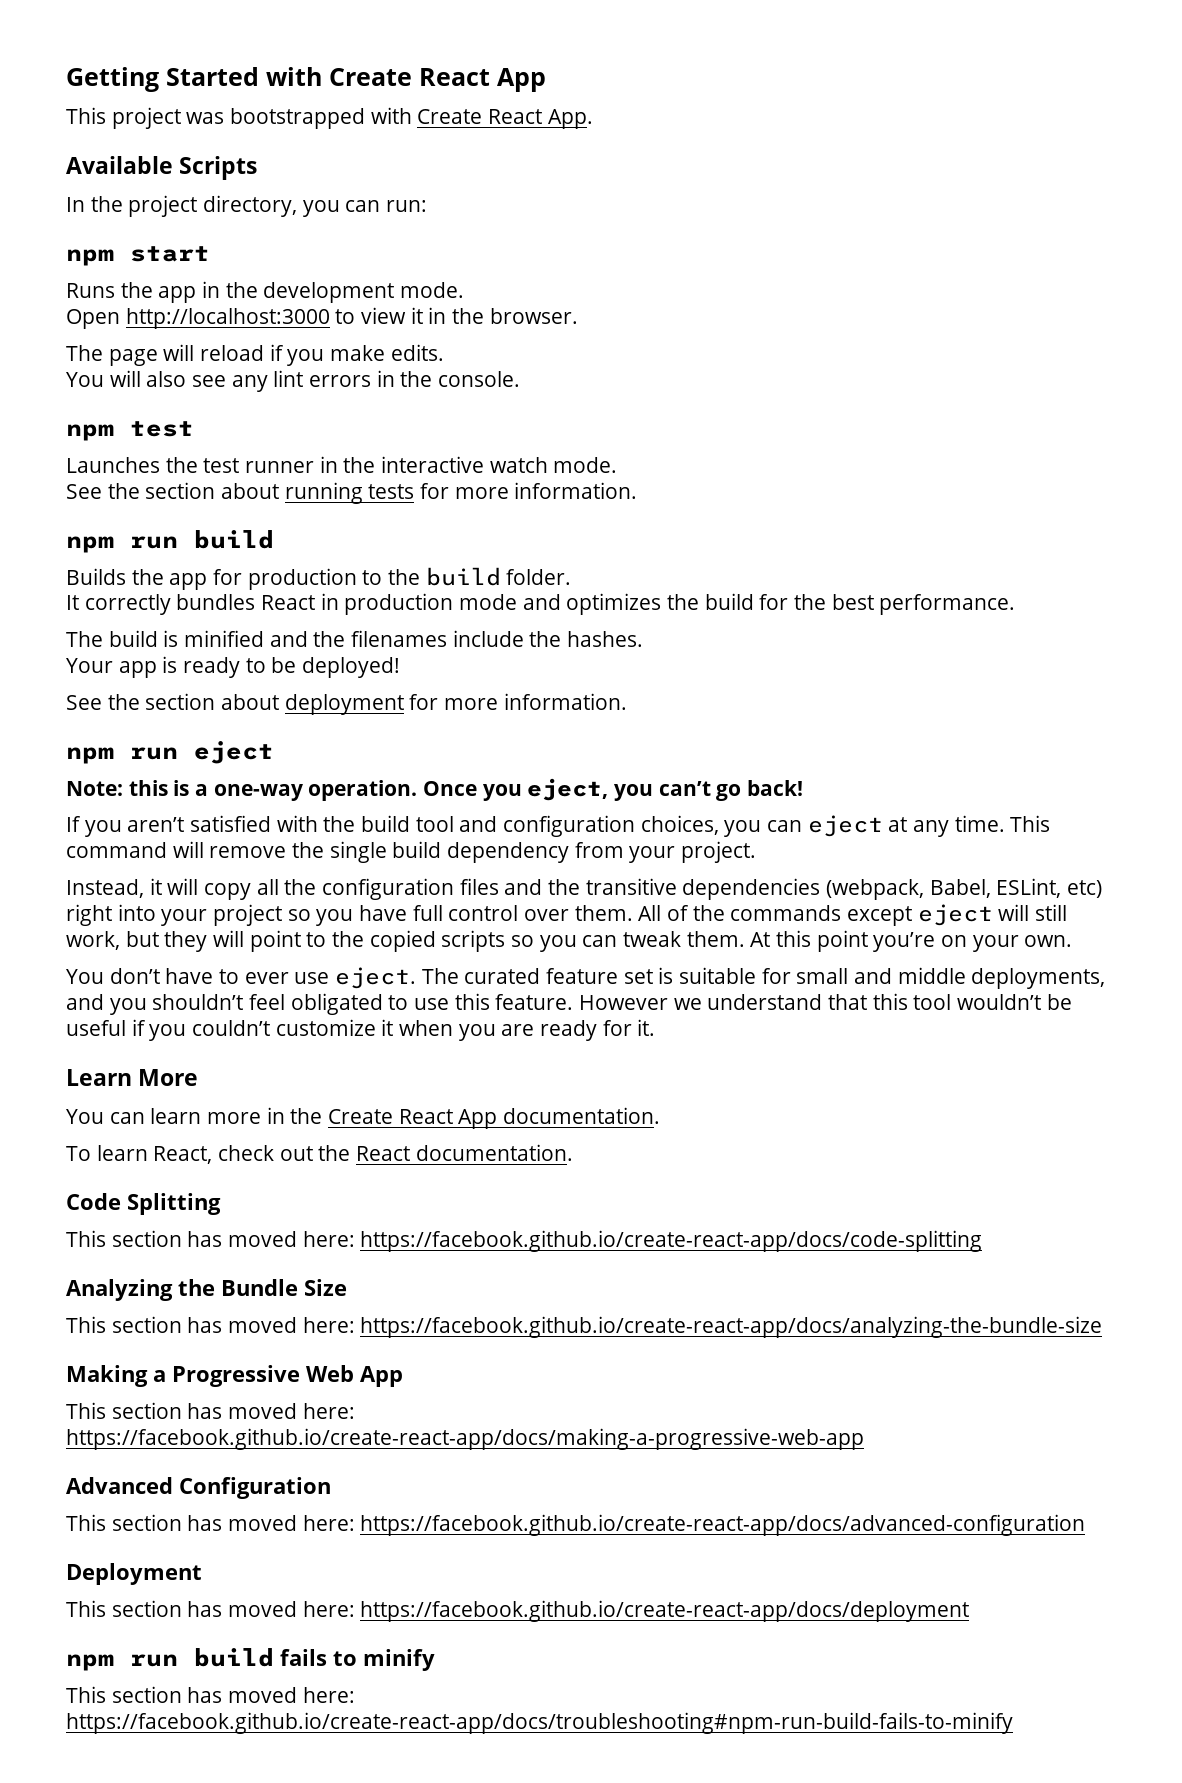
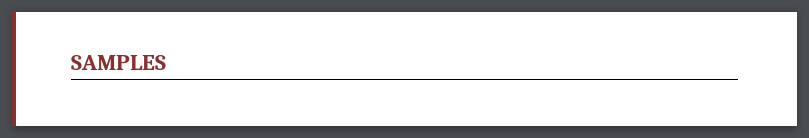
[66,67,546,92] [66,107,593,129] [66,156,258,180] [66,195,428,217] [66,246,210,266] [66,281,465,303] [66,307,578,329] [66,344,444,366] [66,370,521,392] [66,421,194,441] [66,456,618,473] [66,482,638,504] [66,530,274,553] [66,567,572,590] [66,593,1016,615] [66,630,644,647] [66,656,401,678] [66,693,627,715] [66,741,274,764] [66,778,804,801] [66,815,1051,837] [66,841,757,863] [66,878,1103,900] [66,904,1068,926] [66,930,1073,952] [66,967,1106,989] [66,993,1072,1015] [66,1019,656,1041] [66,1069,199,1086] [66,1107,661,1129] [66,1144,573,1164] [66,1193,221,1215] [66,1230,983,1252] [66,1279,347,1301] [66,1316,1103,1338] [66,1365,403,1387] [66,1402,355,1419] [66,1428,864,1450] [66,1477,331,1499] [66,1514,1086,1536] [66,1563,202,1585] [66,1600,970,1622] [66,1648,435,1671] [66,1686,355,1703] [66,1712,1013,1734] Getting Started with Create React App // This project was bootstrapped with Create React App. // Available Scripts // In the project directory, you can run: // npm start // Runs the app in the development mode. // Open http://localhost:3000 to view it in the browser. // The page will reload if you make edits. // You will also see any lint errors in the console. // npm test // Launches the test runner in the interactive watch mode. // See the section about running tests for more information. // npm run build // Builds the app for production to the build folder. // It correctly bundles React in production mode and optimizes the build for the best performance. // The build is minified and the filenames include the hashes. // Your app is ready to be deployed! // See the section about deployment for more information. // npm run eject // Note: this is a one-way operation. Once you eject, you can’t go back! // If you aren’t satisfied with the build tool and configuration choices, you can eject at any time. This command will remove the single build dependency from your project. // Instead, it will copy all the configuration files and the transitive dependencies (webpack, Babel, ESLint, etc) right into your project so you have full control over them. All of the commands except eject will still work, but they will point to the copied scripts so you can tweak them. At this point you’re on your own. // You don’t have to ever use eject. The curated feature set is suitable for small and middle deployments, and you shouldn’t feel obligated to use this feature. However we understand that this tool wouldn’t be useful if you couldn’t customize it when you are ready for it. // Learn More // You can learn more in the Create React App documentation. // To learn React, check out the React documentation. // Code Splitting // This section has moved here: https://facebook.github.io/create-react-app/docs/code-splitting // Analyzing the Bundle Size // This section has moved here: https://facebook.github.io/create-react-app/docs/analyzing-the-bundle-size // Making a Progressive Web App // This section has moved here: https://facebook.github.io/create-react-app/docs/making-a-progressive-web-app // Advanced Configuration // This section has moved here: https://facebook.github.io/create-react-app/docs/advanced-configuration // Deployment // This section has moved here: https://facebook.github.io/create-react-app/docs/deployment // npm run build fails to minify // This section has moved here: https://facebook.github.io/create-react-app/docs/troubleshooting#npm-run-build-fails-to-minify -> [71,55,166,70] SAMPLES

